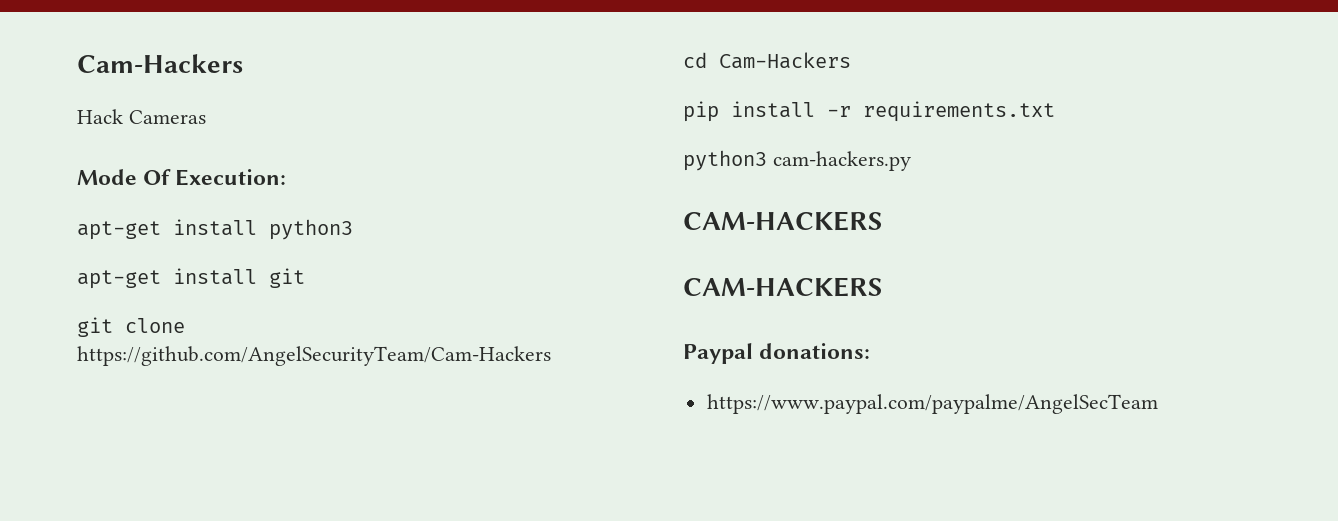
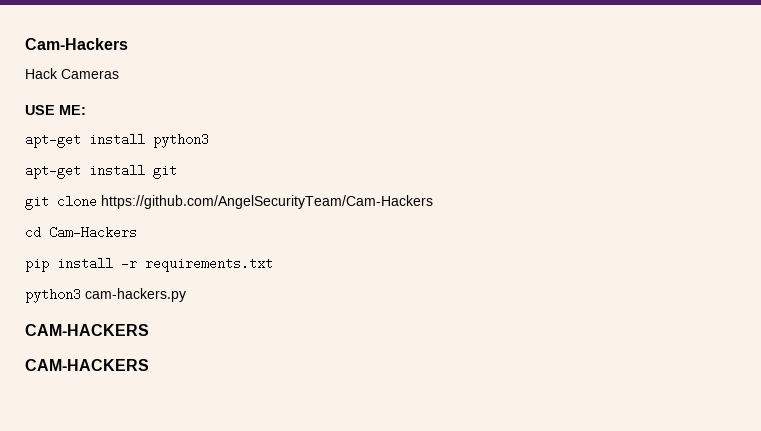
[77,169,287,186] Mode Of Execution: -> [25,105,86,115] USE ME:
[683,343,871,364] [706,394,1158,414] // Paypal donations: // https://www.paypal.com/paypalme/AngelSecTeam -> (149, 365) none

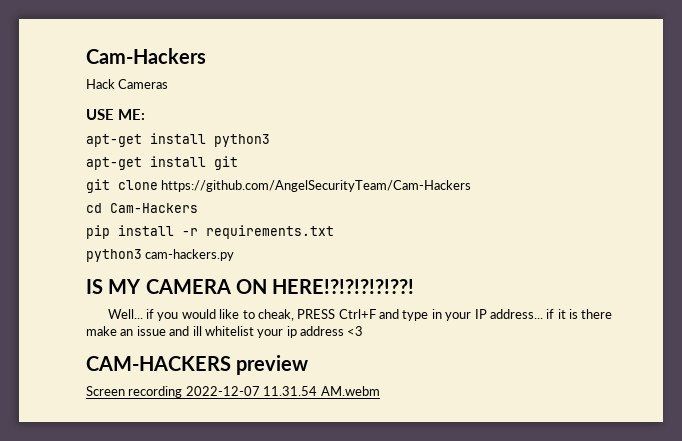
[25,324,149,336] [25,359,149,371] CAM-HACKERS // CAM-HACKERS -> [86,279,415,294] [107,309,613,321] [86,326,364,338] [86,355,309,375] [86,386,380,398] IS MY CAMERA ON HERE!?!?!?!?!??! // Well... if you would like to cheak, PRESS Ctrl+F and type in your IP address... if it is there make an issue and ill whitelist your ip address <3 // CAM-HACKERS preview // Screen recording 2022-12-07 11.31.54 AM.webm

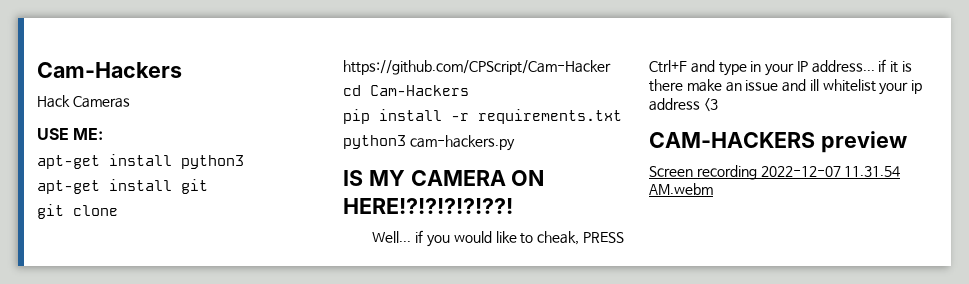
[161,180,472,192] https://github.com/AngelSecurityTeam/Cam-Hackers -> [343,60,611,75] https://github.com/CPScript/Cam-Hacker

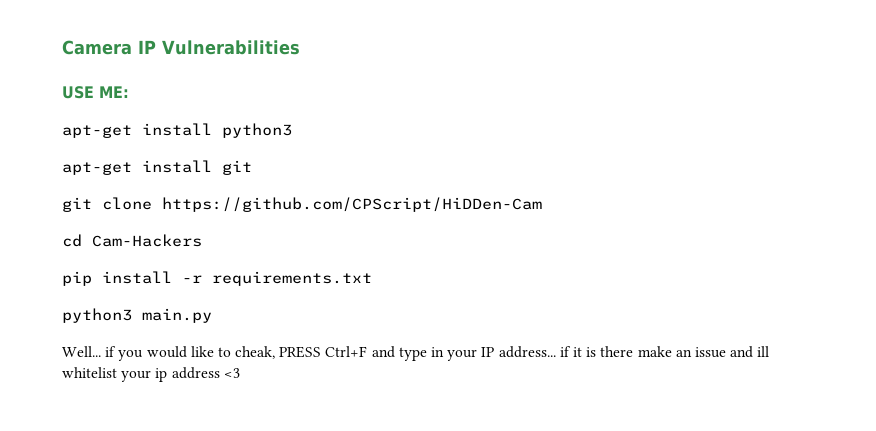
[37,62,182,78] [37,95,130,108] Cam-Hackers // Hack Cameras -> [62,40,300,55] Camera IP Vulnerabilities
[343,60,611,75] https://github.com/CPScript/Cam-Hacker -> [162,197,542,212] https://github.com/CPScript/HiDDen-Cam
[409,135,515,151] [343,170,545,186] [343,198,513,214] cam-hackers.py // IS MY CAMERA ON HERE!?!?!?!?!??! -> [142,308,212,323] main.py
[649,131,907,153] [649,165,901,180] [649,183,713,195] // CAM-HACKERS preview // Screen recording 2022-12-07 11.31.54 AM.webm -> (240, 373) none

